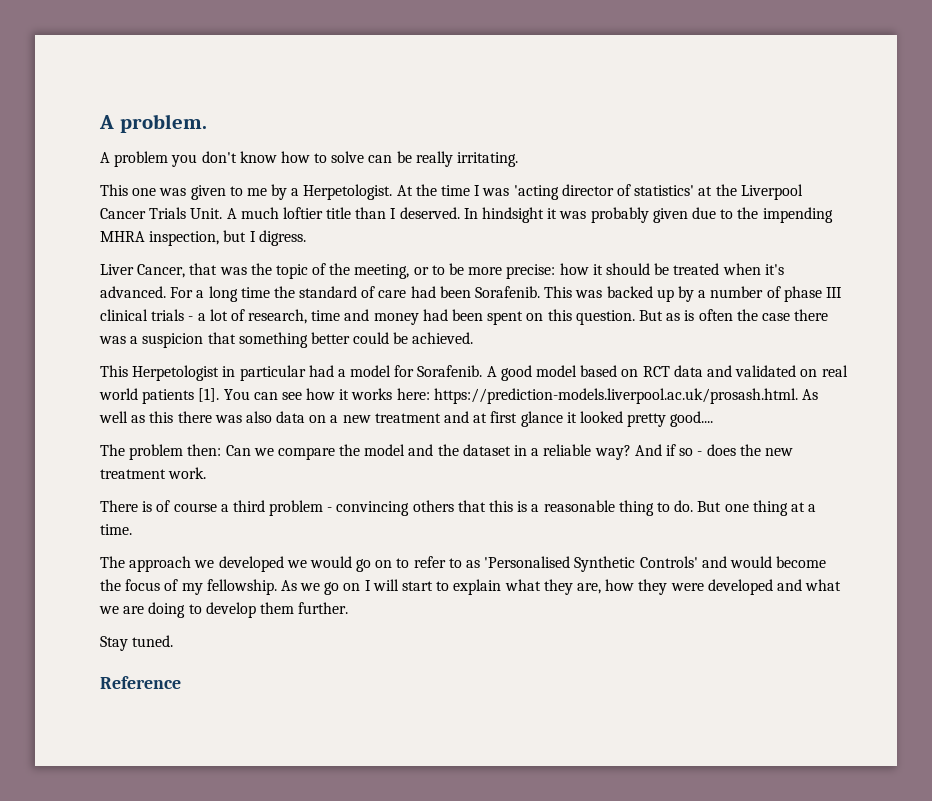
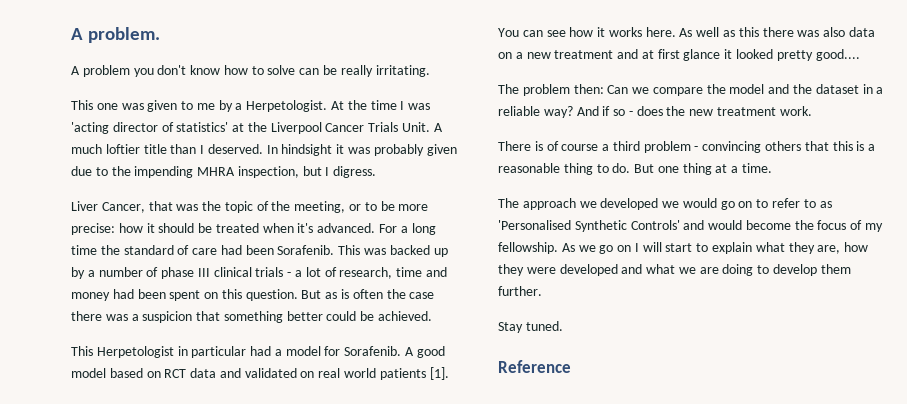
[396,388,798,404] here: https://prediction-models.liverpool.ac.uk/prosash.html. -> [645,27,676,37] here.

